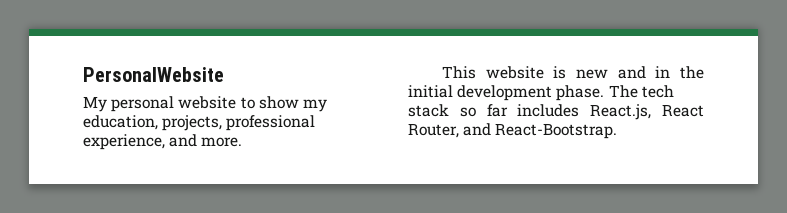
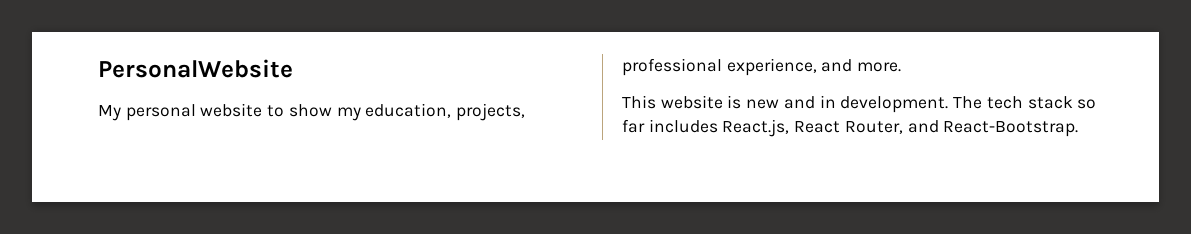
[680,66,704,79] [408,85,605,101] the initial development phase. -> [840,96,949,113] development.

